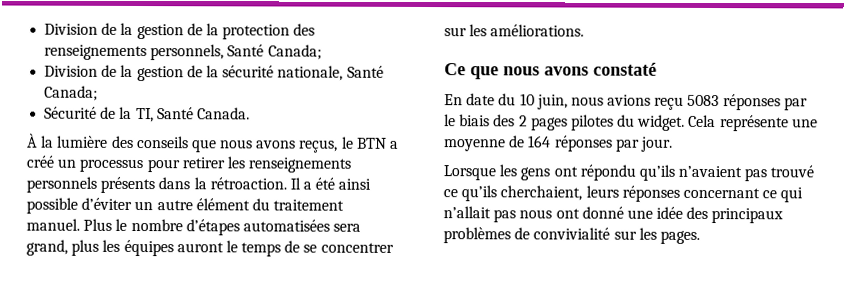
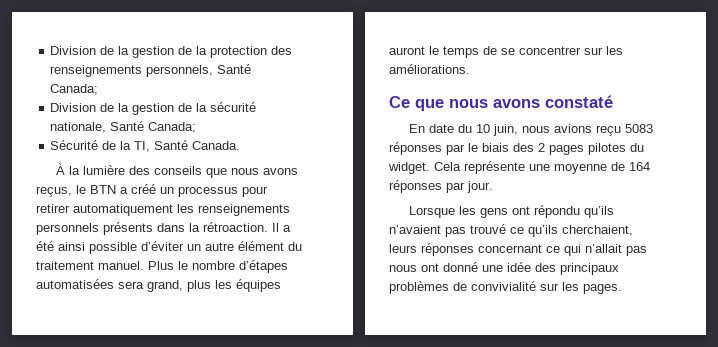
(225, 163) none -> [73,204,173,216] automatiquement

